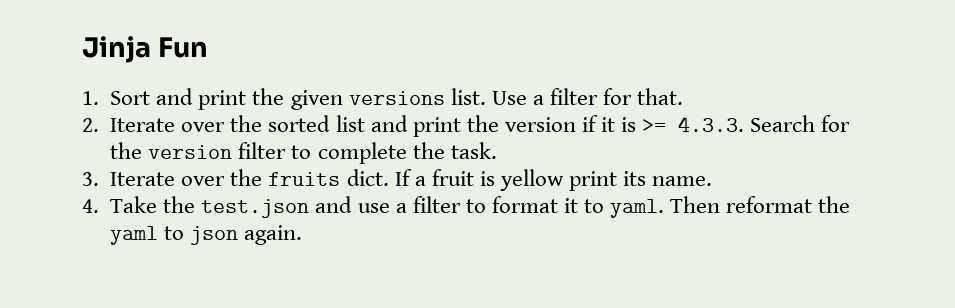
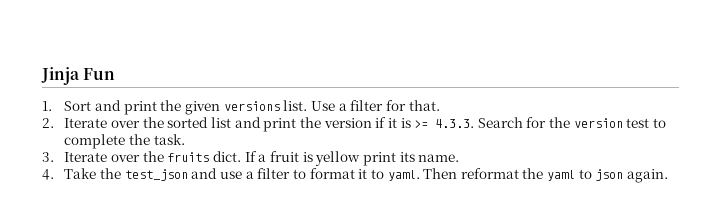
[238,142,287,159] filter -> [626,118,650,128] test
[201,199,310,218] test.json -> [124,169,188,181] test_json

